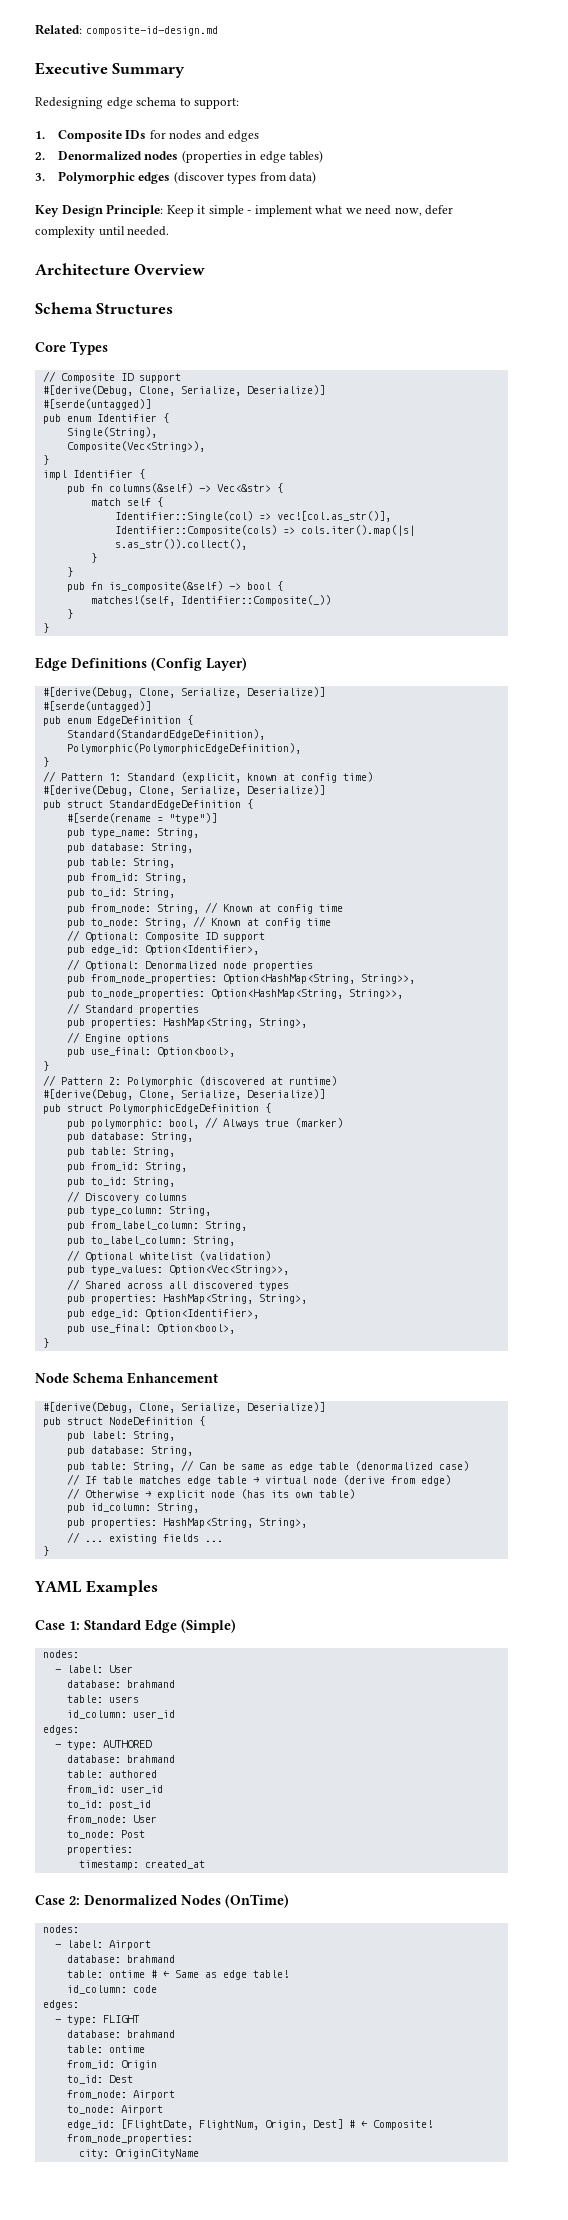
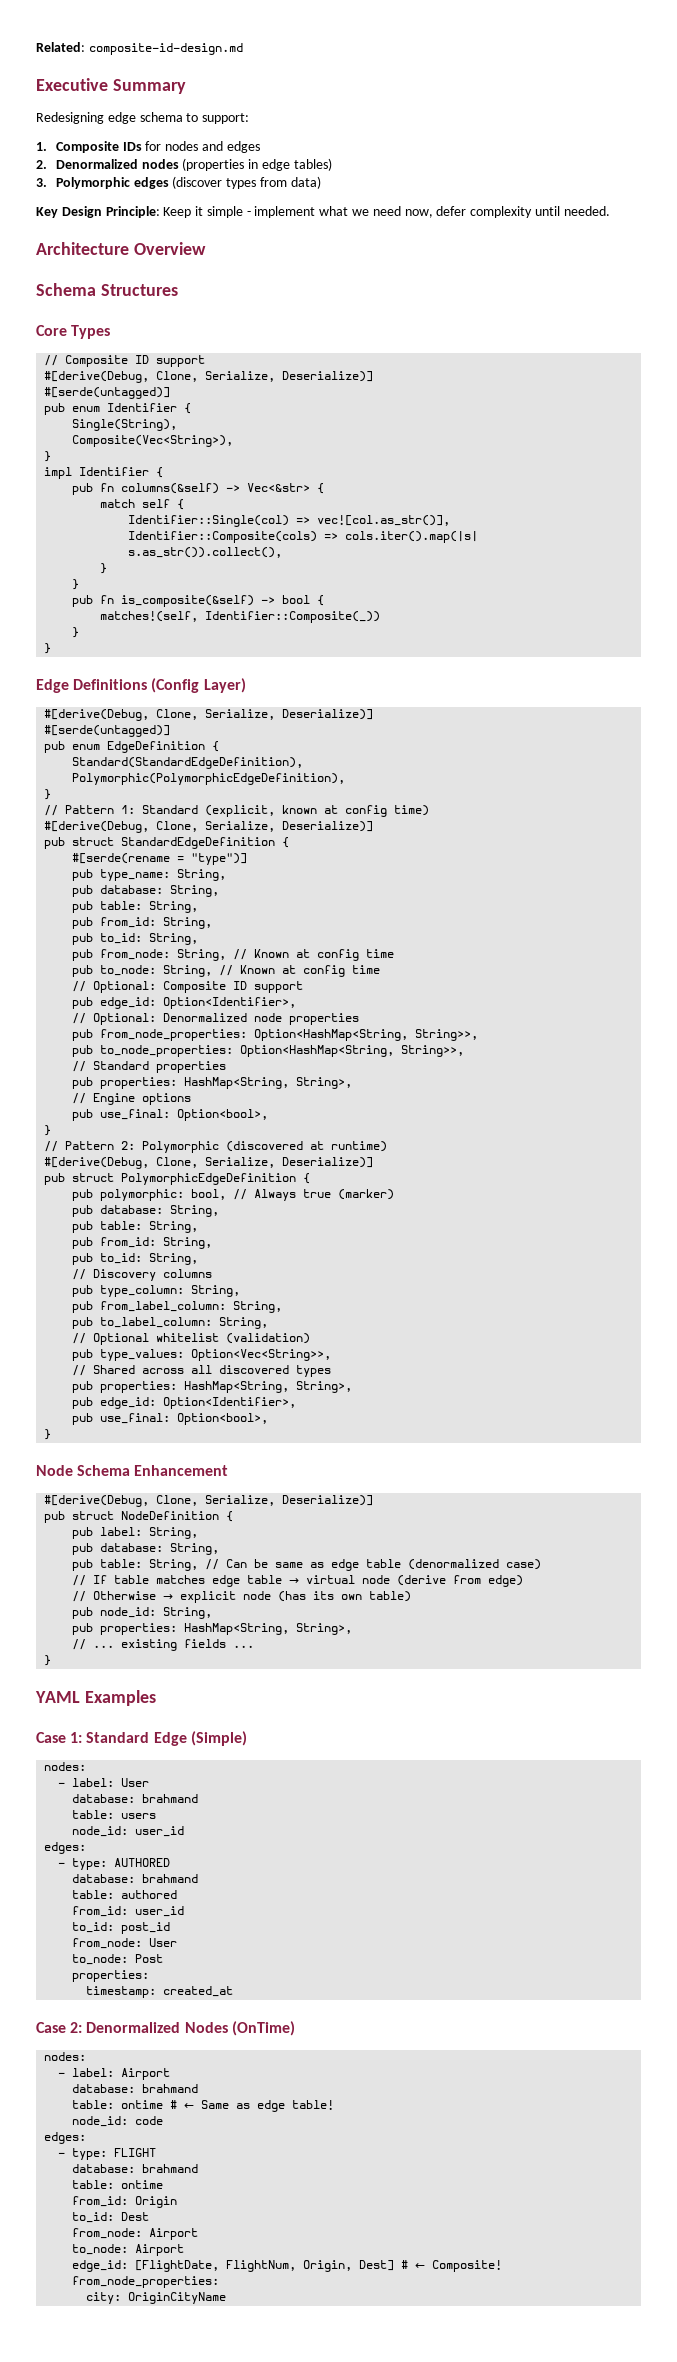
[90,1503,151,1512] id_column: -> [100,1607,157,1618] node_id:
[66,1710,127,1719] id_column: -> [72,1826,129,1837] node_id:
[66,1985,127,1994] id_column: -> [72,2116,129,2127] node_id:

